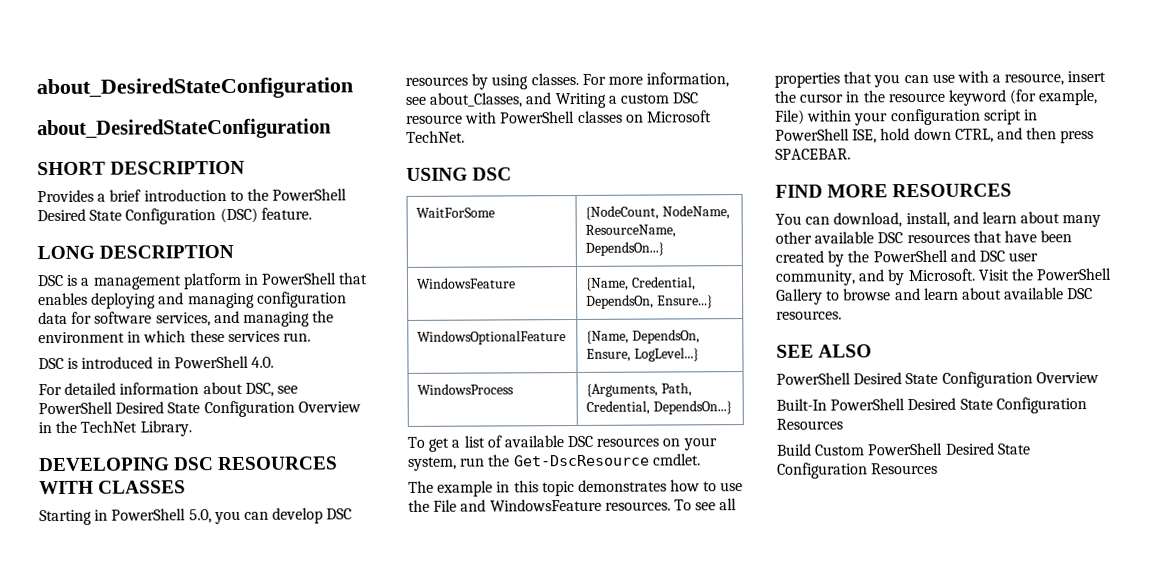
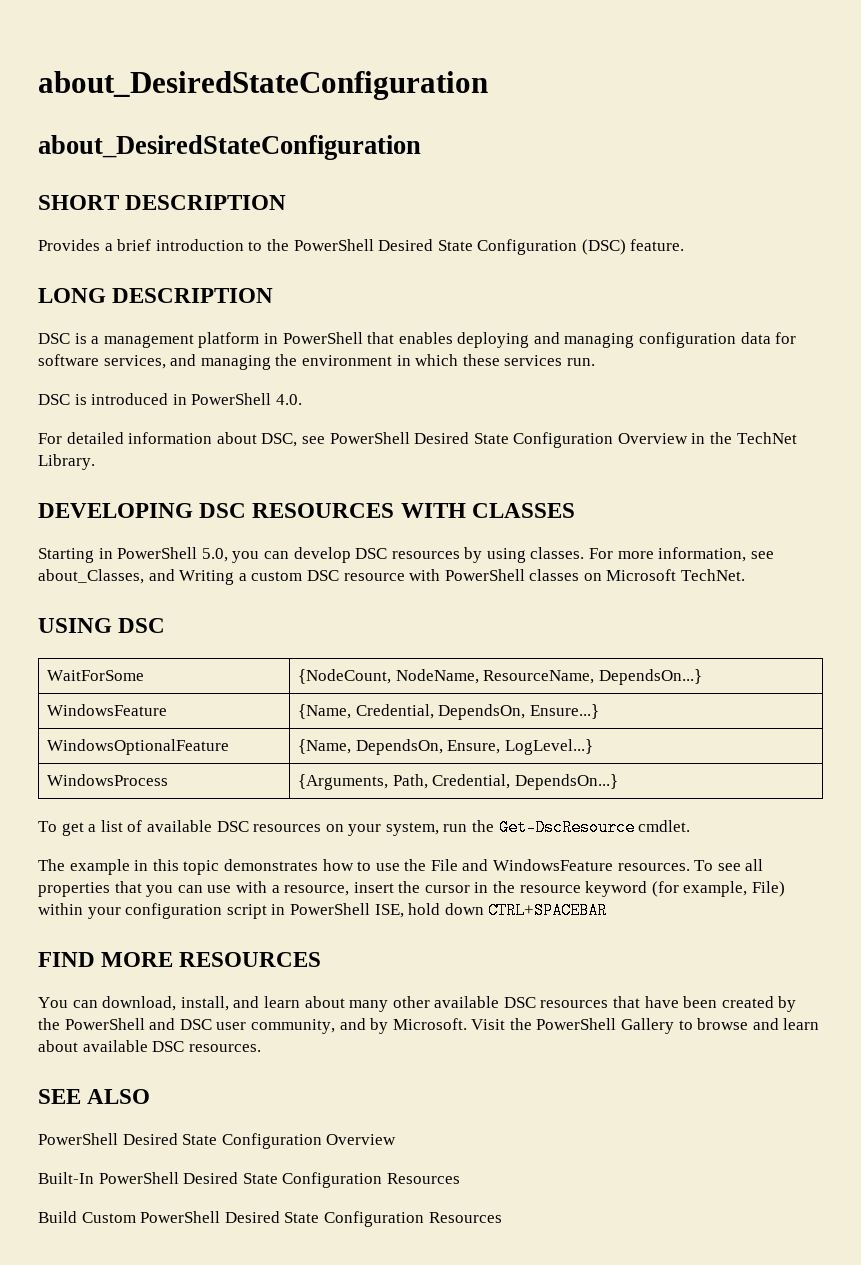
[954,127,1095,144] [775,148,851,160] CTRL, and then press SPACEBAR. -> [488,902,608,919] CTRL+SPACEBAR

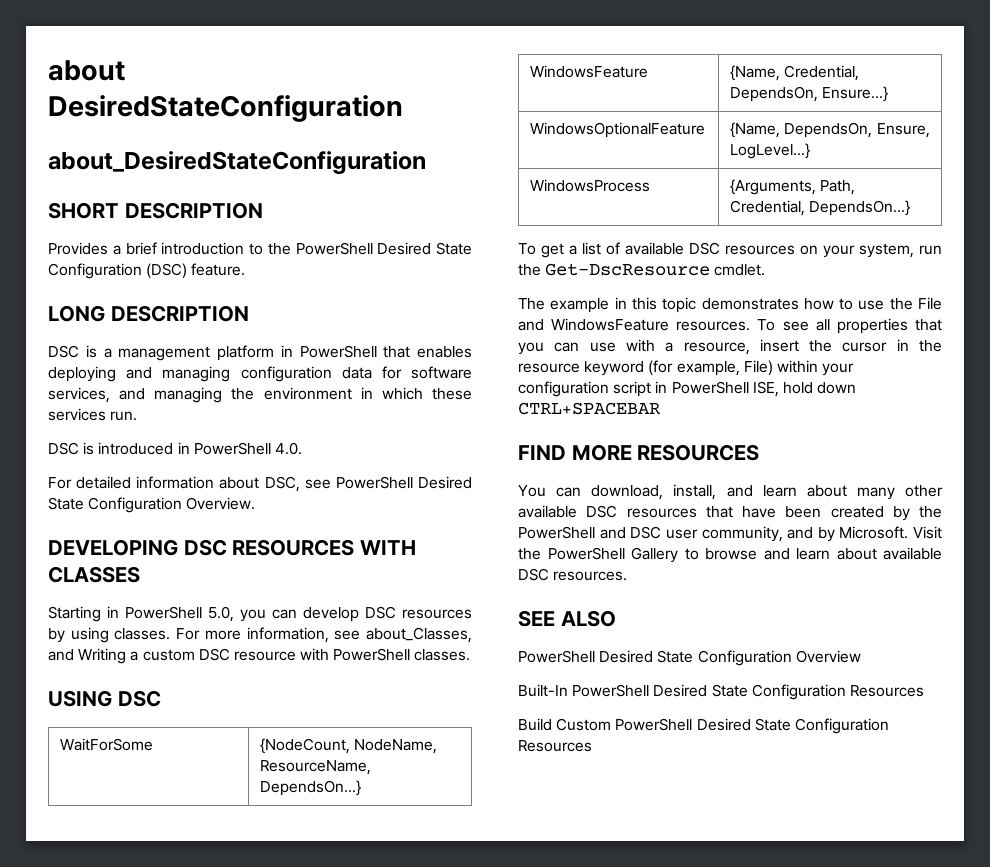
[38,71,488,100] about_DesiredStateConfiguration -> [48,60,125,81] [48,95,403,122] about DesiredStateConfiguration
[617,432,797,444] [38,454,95,470] Overview in the TechNet Library. -> [186,497,256,510] Overview.
[529,569,746,581] classes on Microsoft TechNet. -> [414,649,471,661] classes.

